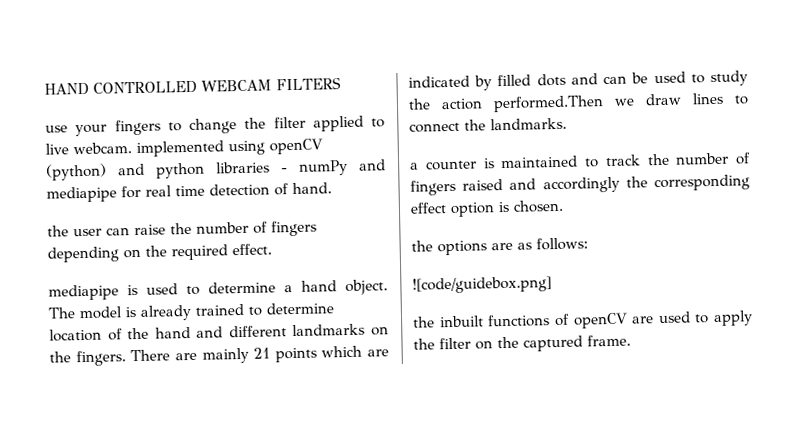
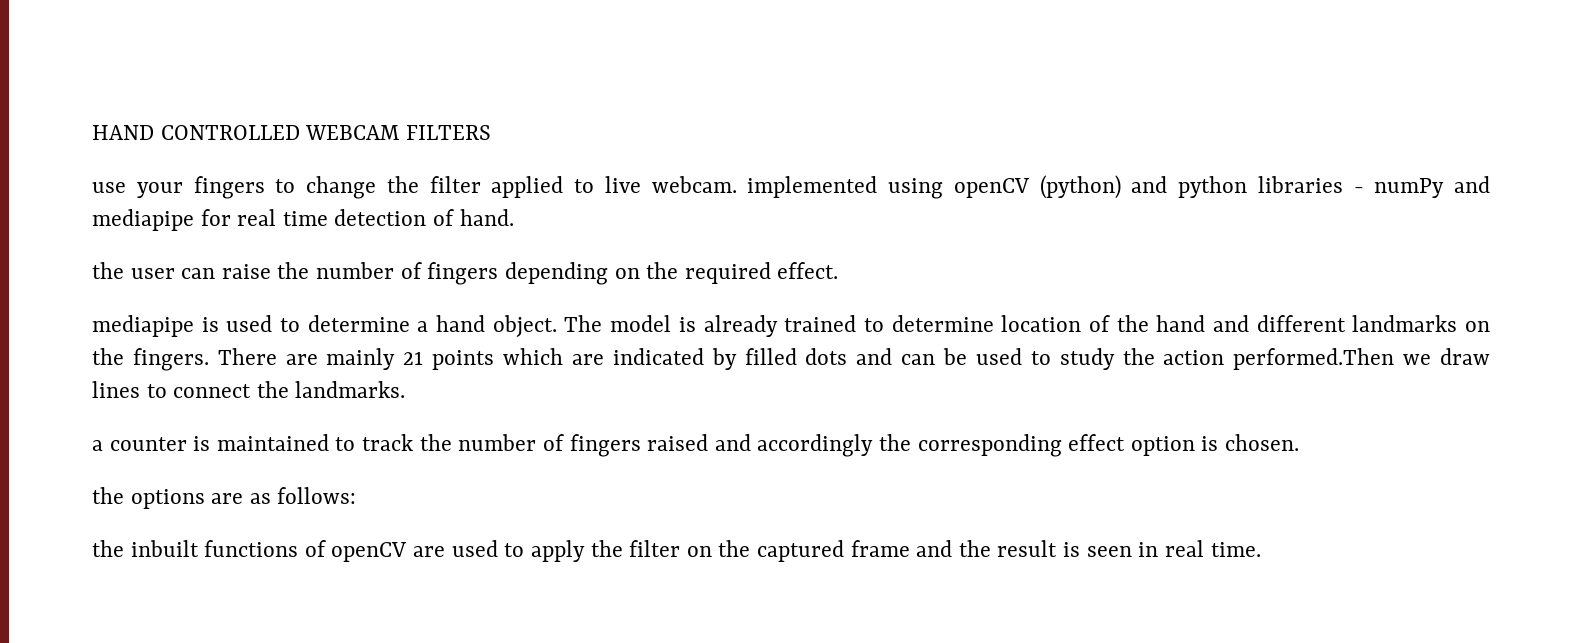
[412,276,552,294] // ![code/guidebox.png] -> (357, 495) none
[587,334,631,347] frame. -> [850,540,1261,557] frame and the result is seen in real time.

